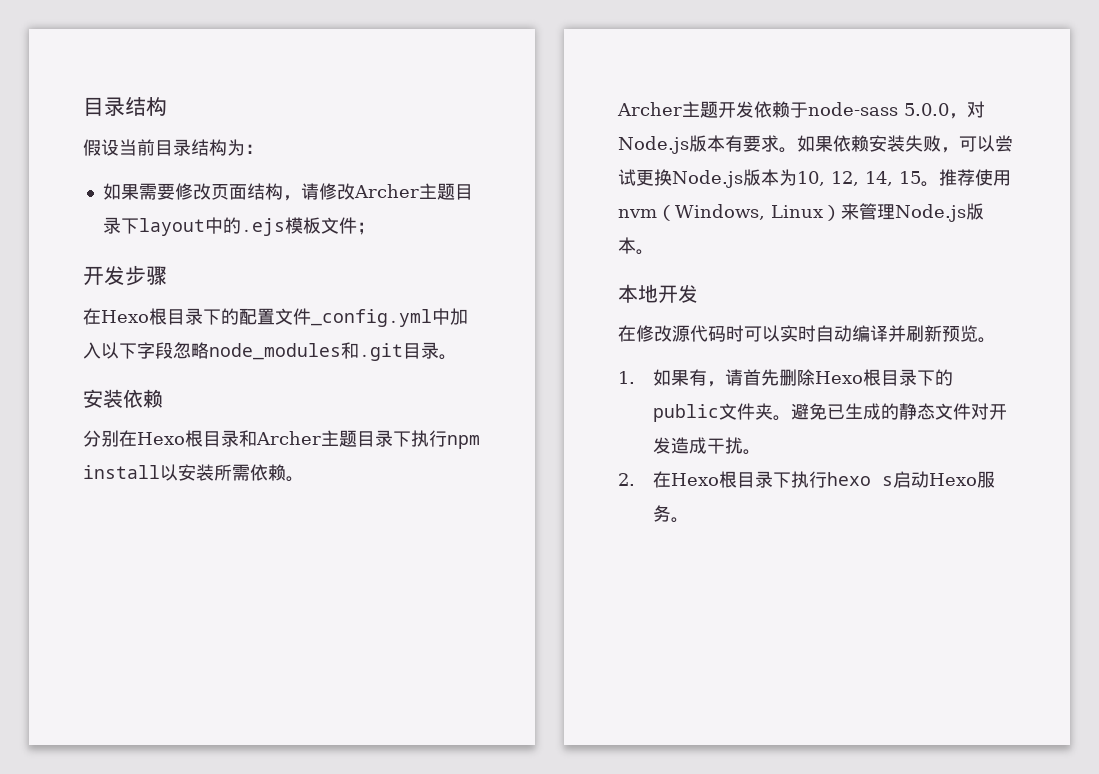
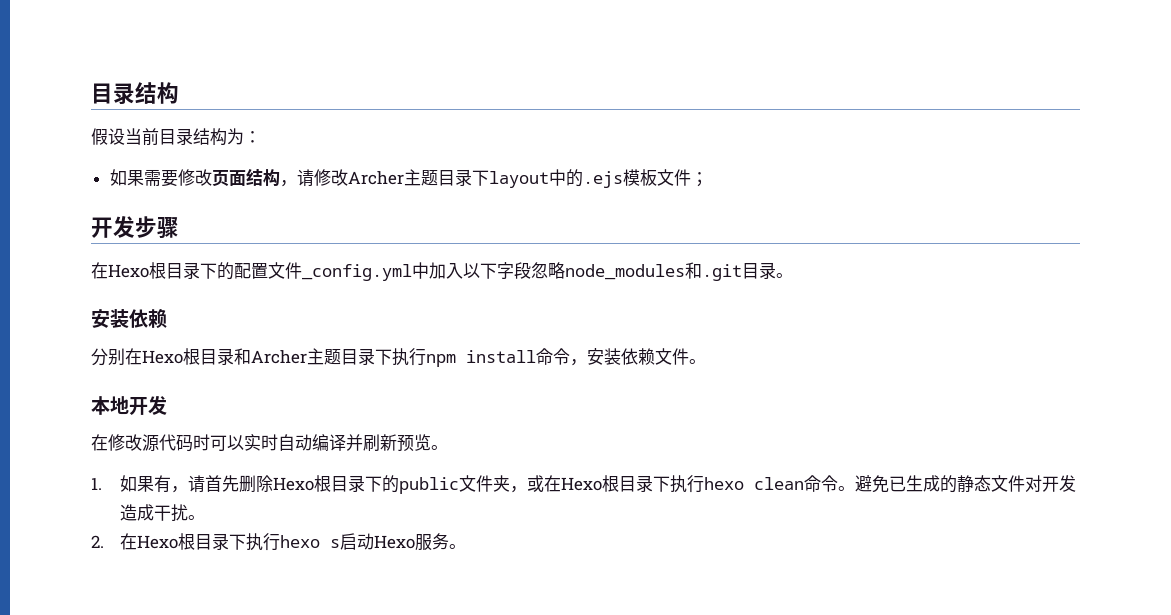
[160,464,304,482] [617,101,985,119] [618,135,1013,154] [618,169,1011,188] [618,203,984,222] [618,237,636,254] 以安装所需依赖。 // Archer主题开发依赖于node-sass 5.0.0，对Node.js版本有要求。如果依赖安装失败，可以尝试更换Node.js版本为10, 12, 14, 15。推荐使用nvm（Windows, Linux）来管理Node.js版本 -> [536,348,689,366] 命令，安装依赖文件
(773, 411) none -> [509,475,838,493] ，或在Hexo根目录下执行hexo clean命令

